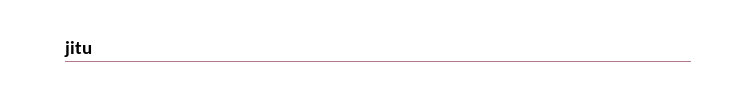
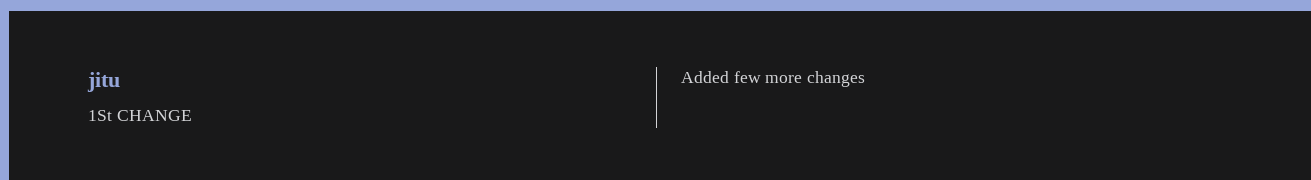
(92, 49) none -> [88,110,192,121] [681,71,866,87] // 1St CHANGE // Added few more changes

